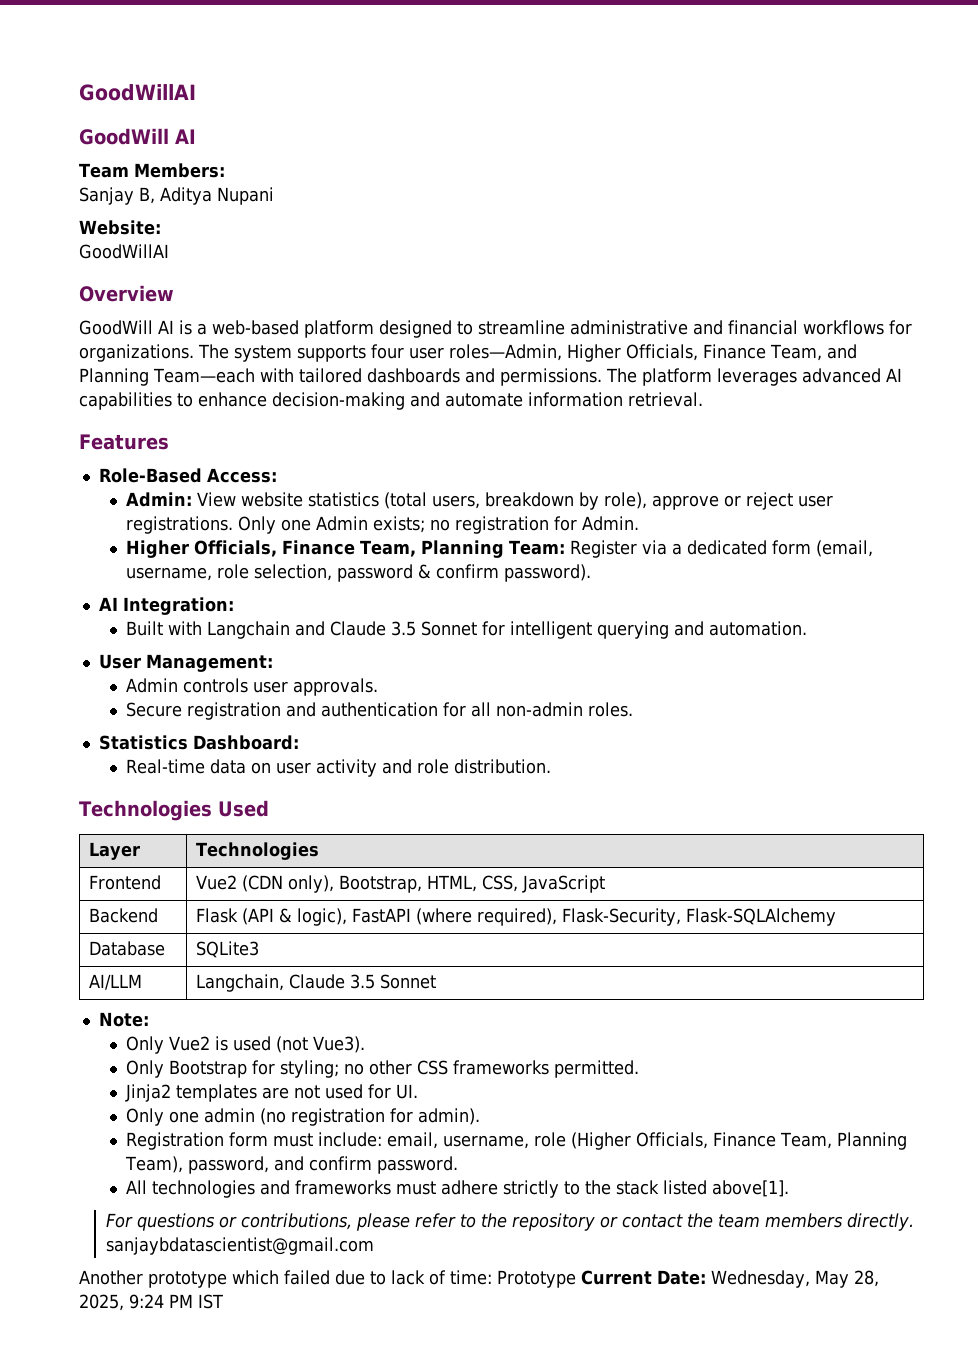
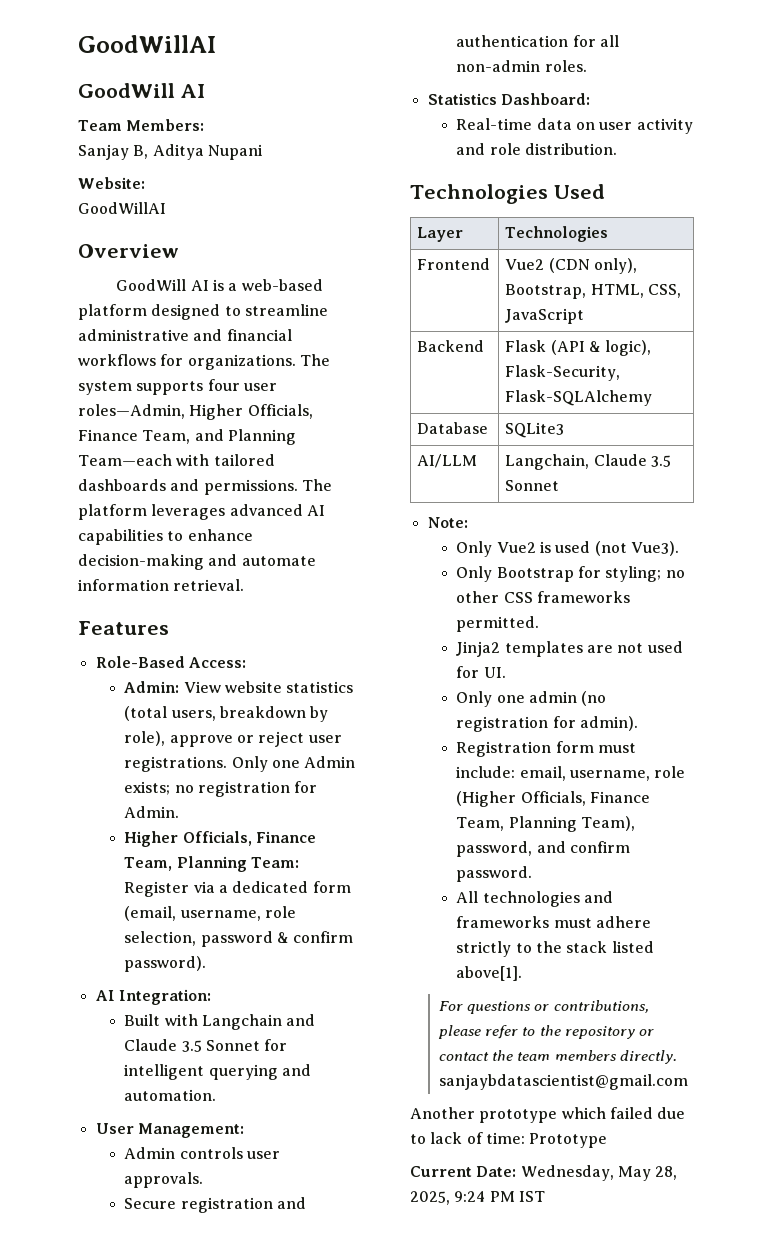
[352,908,558,926] FastAPI (where required), -> (652, 348) none
(576, 1279) none -> (608, 1140) //

